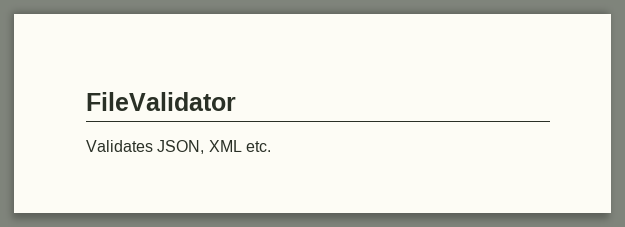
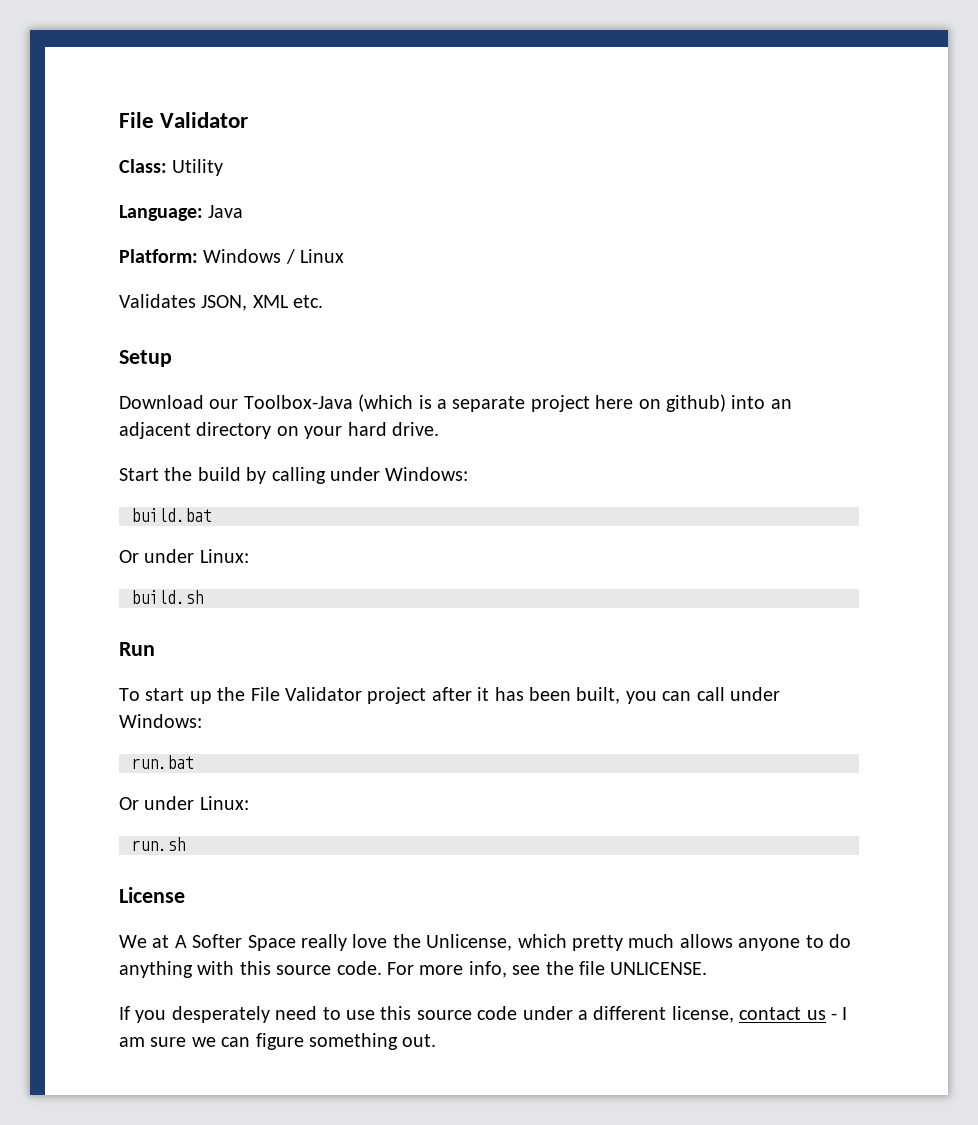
[86,92,236,111] [86,140,271,154] FileValidator // Validates JSON, XML etc. -> [119,112,249,128] [119,159,224,176] [119,205,244,221] [119,249,345,264] [119,294,324,311] [119,350,172,367] [119,394,792,412] [119,422,439,439] [119,467,469,484] [131,508,212,522] [119,549,249,563] [131,590,203,604] [119,642,155,656] [119,687,780,704] [119,714,202,728] [131,755,194,769] [119,796,249,810] [131,837,185,851] [119,887,185,903] [119,934,851,951] [119,961,708,978] [119,1006,848,1023] [119,1033,437,1050] File Validator // Class: Utility // Language: Java // Platform: Windows / Linux // Validates JSON, XML etc. // Setup // Download our Toolbox-Java (which is a separate project here on github) into an adjacent directory on your hard drive. // Start the build by calling under Windows: // build.bat // Or under Linux: // build.sh // Run // To start up the File Validator project after it has been built, you can call under Windows: // run.bat // Or under Linux: // run.sh // License // We at A Softer Space really love the Unlicense, which pretty much allows anyone to do anything with this source code. For more info, see the file UNLICENSE. // If you desperately need to use this source code under a different license, contact us - I am sure we can figure something out.

